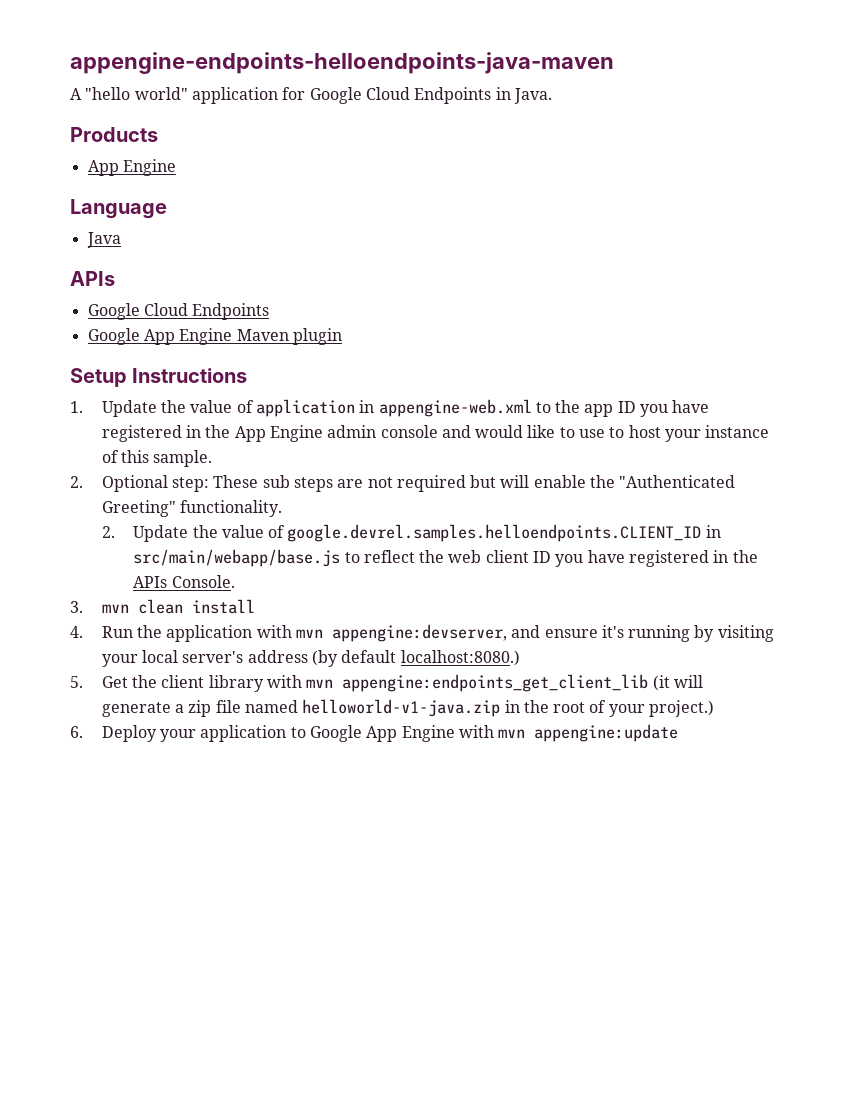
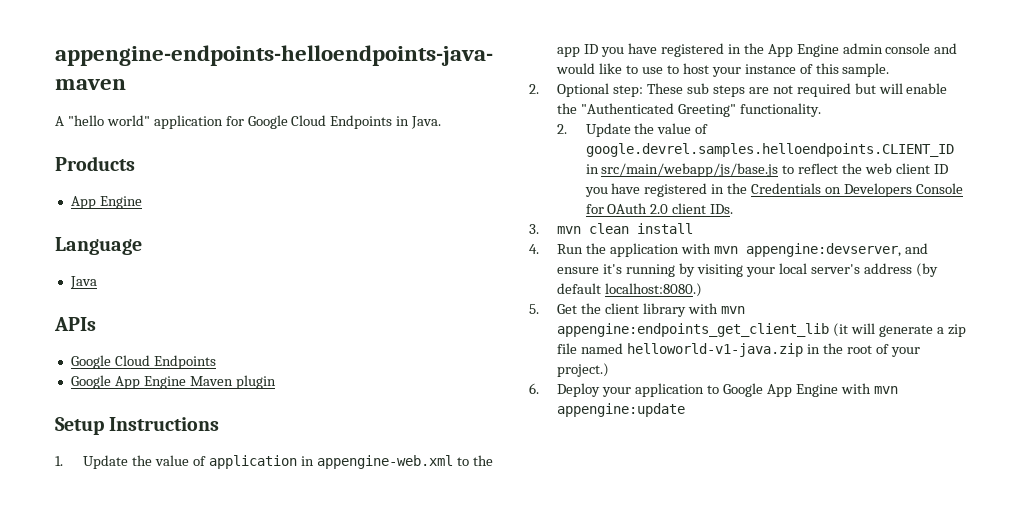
[133,549,341,567] src/main/webapp/base.js -> [601,163,779,177] src/main/webapp/js/base.js
[133,575,235,588] APIs Console. -> [751,183,963,197] [585,203,734,214] Credentials on Developers Console for OAuth 2.0 client IDs.

